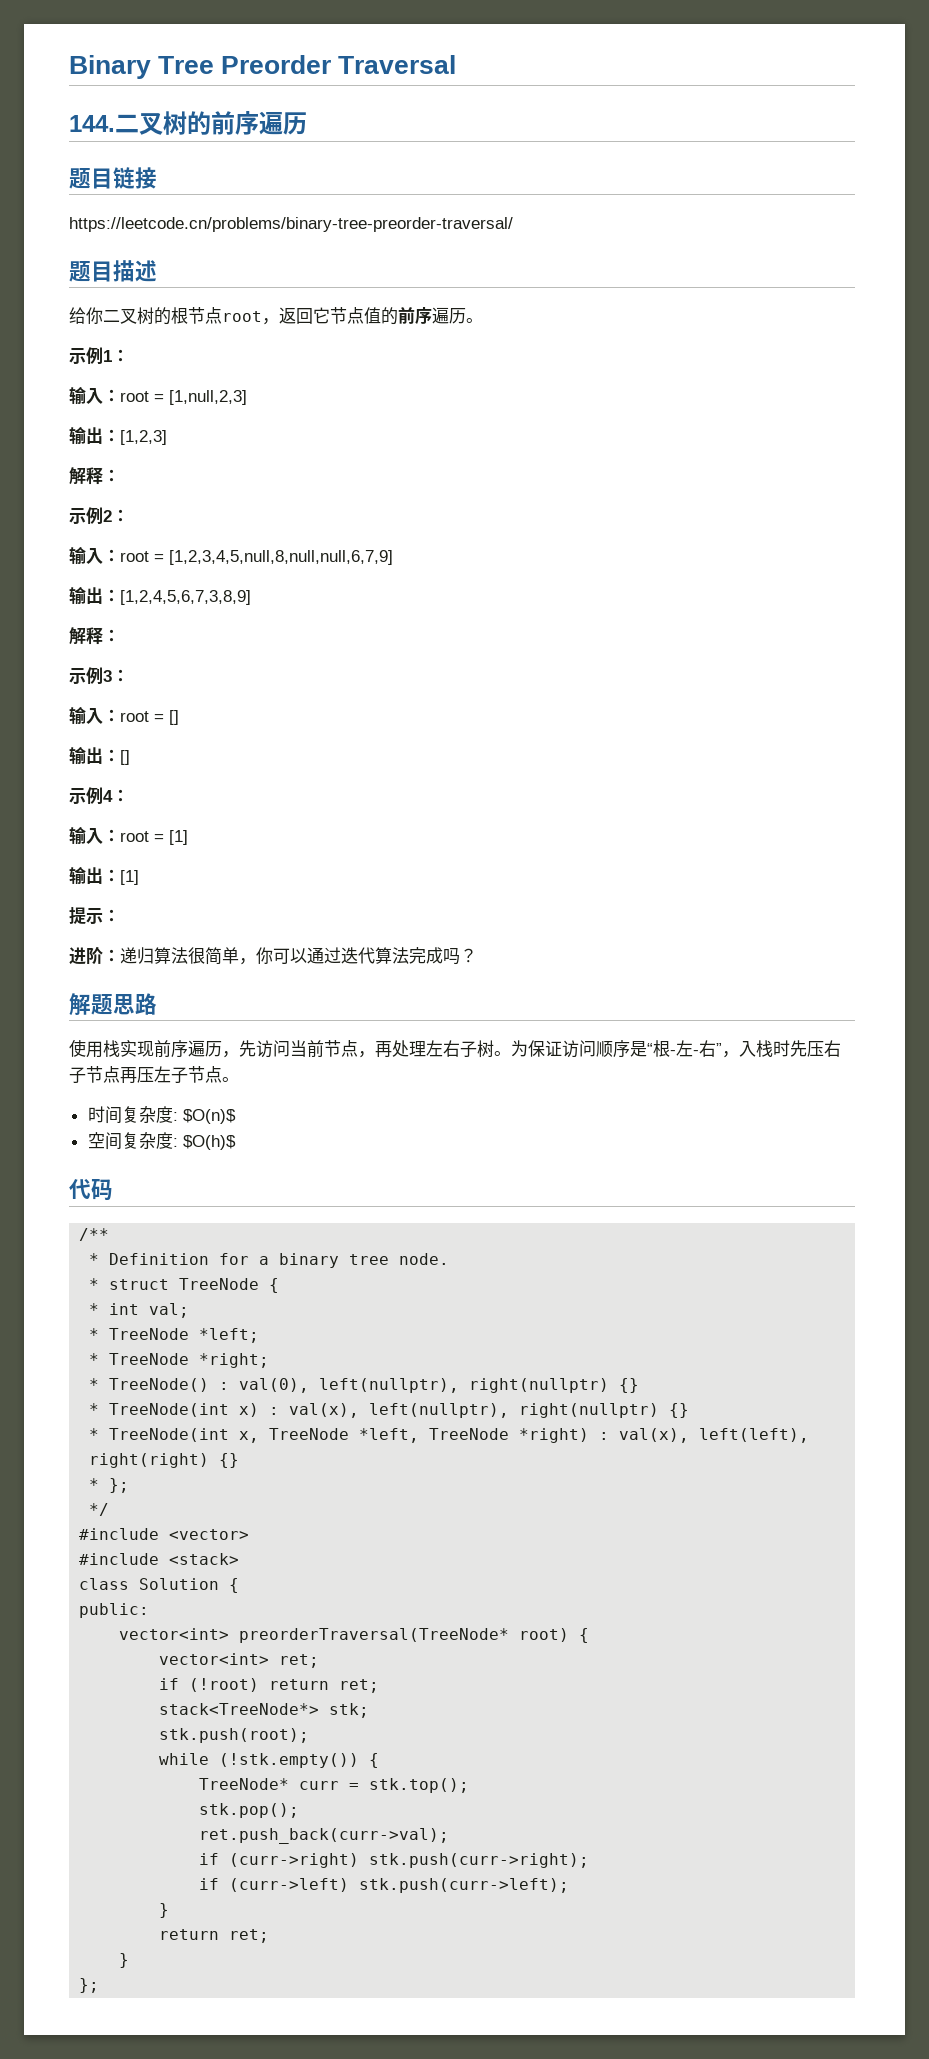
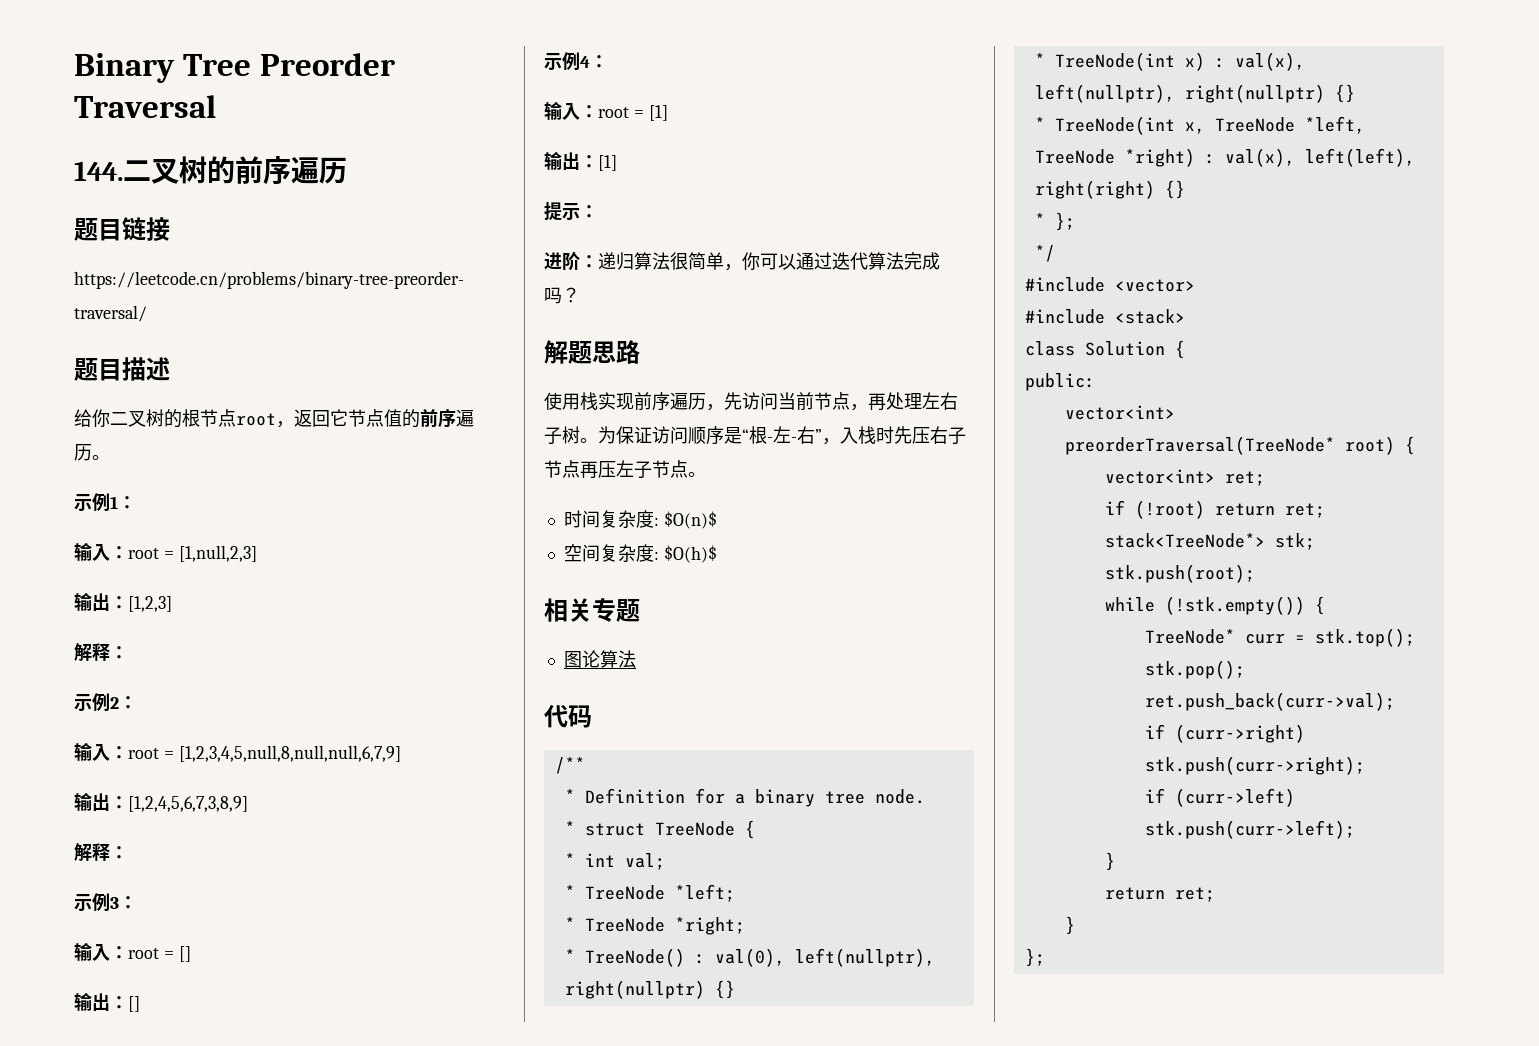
(236, 1142) none -> [544,598,640,622] [563,650,636,668] // 相关专题 // 图论算法

